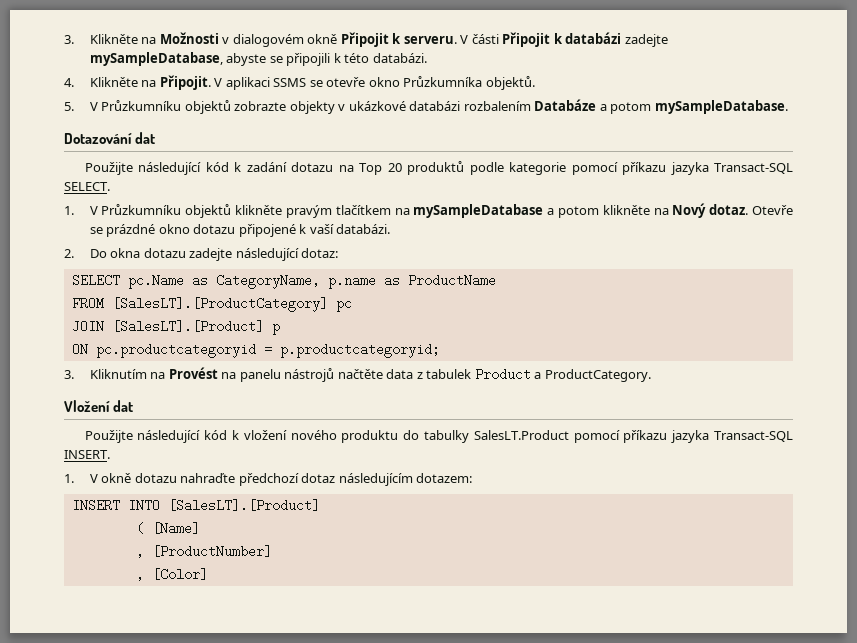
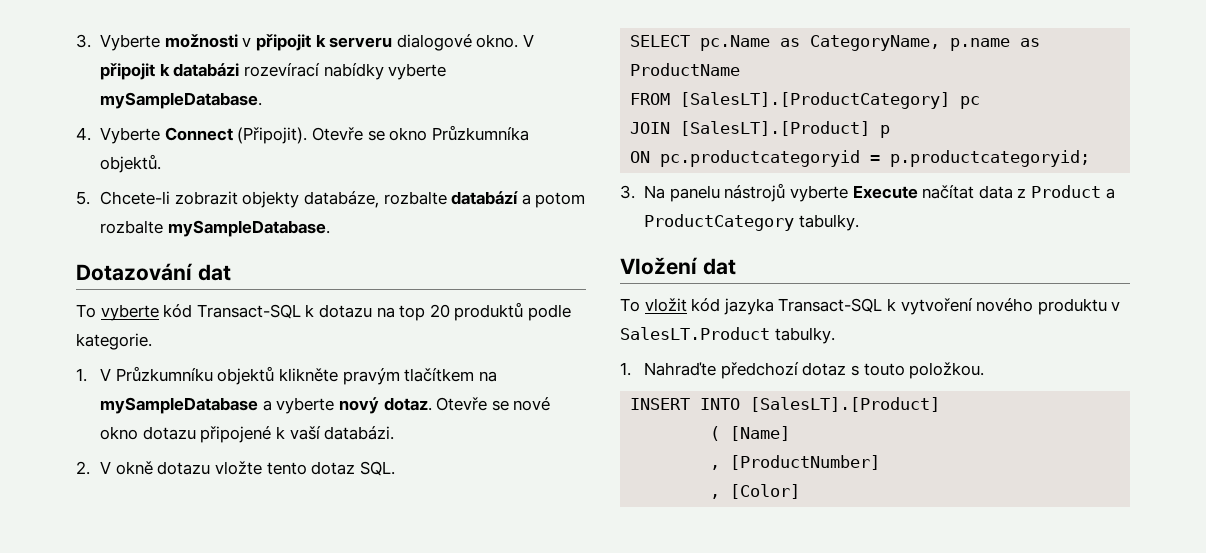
[64,32,668,47] [89,52,427,66] [64,75,535,90] [64,99,652,114] 3. Klikněte na Možnosti v dialogovém okně Připojit k serveru. V části Připojit k databázi zadejte mySampleDatabase, abyste se připojili k této databázi. // 4. Klikněte na Připojit. V aplikaci SSMS se otevře okno Průzkumníka objektů. // 5. V Průzkumníku objektů zobrazte objekty v ukázkové databázi rozbalením Databáze a potom -> [76,34,534,51] [100,63,447,80] [100,92,263,109] [76,125,529,144] [100,154,162,173] [76,191,586,208] [100,220,164,234] 3. Vyberte možnosti v připojit k serveru dialogové okno. V připojit k databázi rozevírací nabídky vyberte mySampleDatabase. // 4. Vyberte Connect (Připojit). Otevře se okno Průzkumníka objektů. // 5. Chcete-li zobrazit objekty databáze, rozbalte databází a potom rozbalte
[84,162,287,175] Použijte následující kód k zadání -> [76,304,315,321] To vyberte kód Transact-SQL k
[359,163,383,175] Top -> [399,305,426,321] top
[509,162,793,175] [64,182,110,191] kategorie pomocí příkazu jazyka Transact-SQL SELECT. -> [76,333,152,350] kategorie.
[557,203,707,218] potom klikněte na Nový -> [276,397,379,414] vyberte nový
[106,224,156,237] prázdné -> [513,397,551,411] nové
[89,248,339,261] Do okna dotazu zadejte následující dotaz: -> [100,461,395,476] V okně dotazu vložte tento dotaz SQL.
[89,367,383,382] Kliknutím na Provést na panelu nástrojů načtěte -> [644,183,975,202] Na panelu nástrojů vyberte Execute načítat
[426,369,472,379] tabulek -> (1027, 193) none
[544,369,651,382] ProductCategory. -> [644,214,859,231] ProductCategory tabulky.
[84,430,793,443] [64,450,110,459] [64,473,473,486] Použijte následující kód k vložení nového produktu do tabulky SalesLT.Product pomocí příkazu jazyka Transact-SQL INSERT. // 1. V okně dotazu nahraďte předchozí dotaz následujícím dotazem: -> [620,298,1121,315] [620,327,835,344] [620,362,985,379] To vložit kód jazyka Transact-SQL k vytvoření nového produktu v SalesLT.Product tabulky. // 1. Nahraďte předchozí dotaz s touto položkou.

